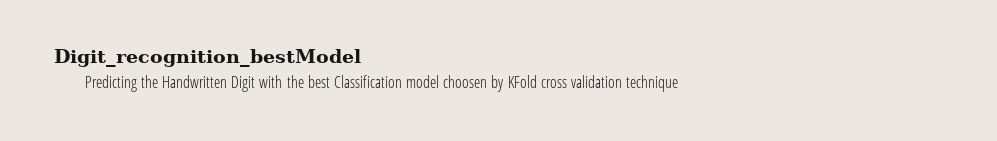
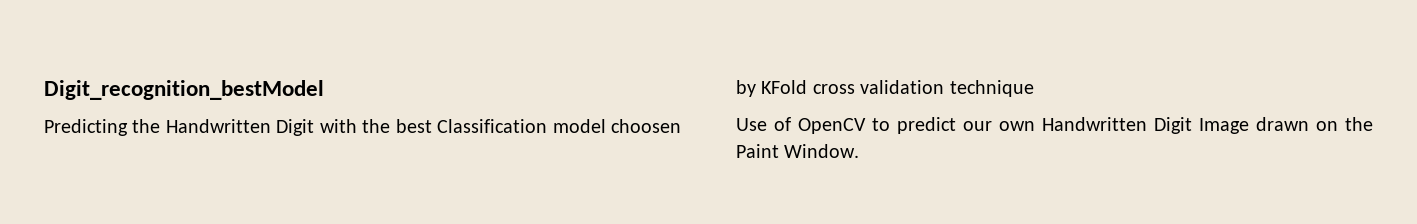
(679, 83) none -> [736,117,1373,134] [736,144,860,158] // Use of OpenCV to predict our own Handwritten Digit Image drawn on the Paint Window.

